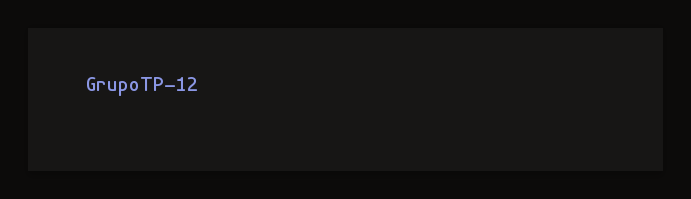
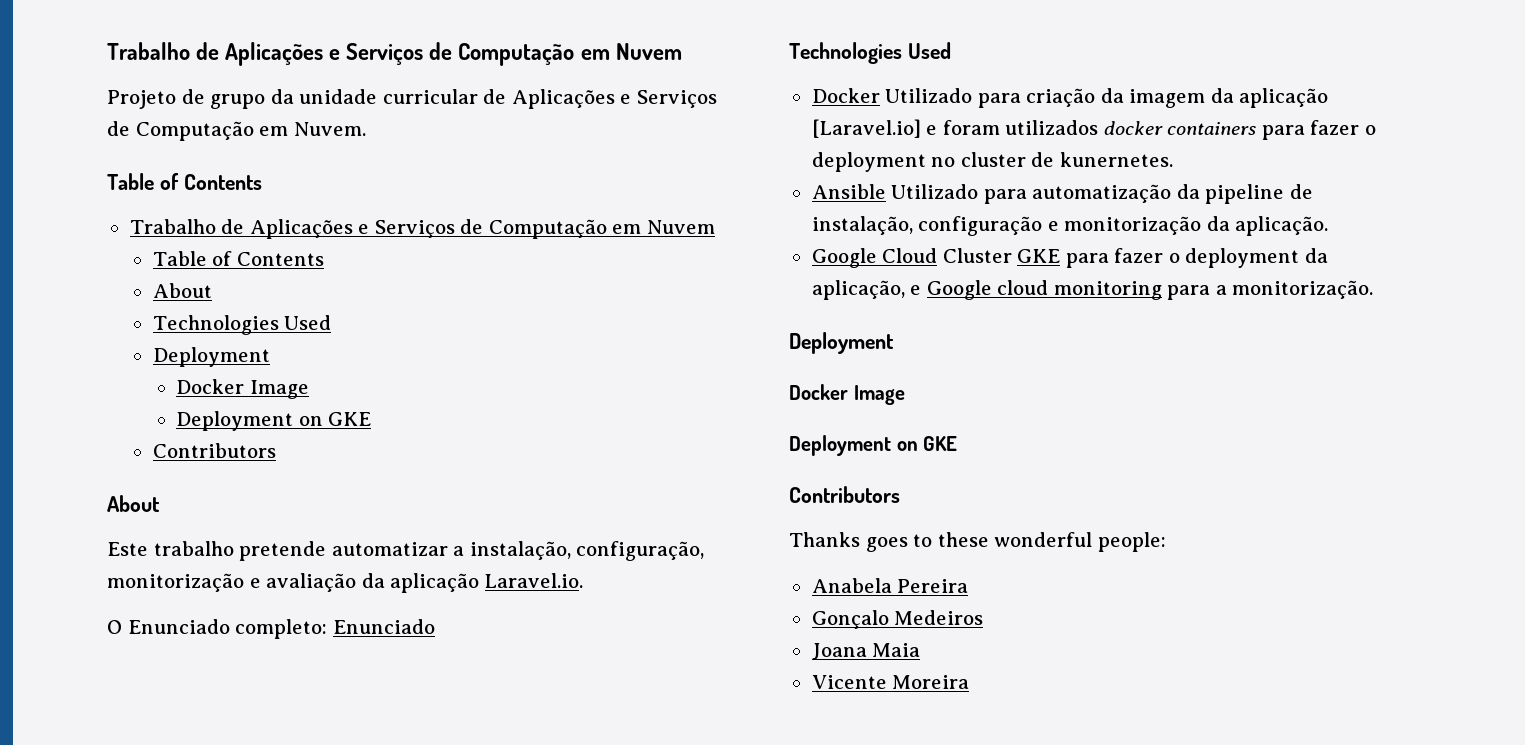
[86,77,198,96] GrupoTP-12 -> [107,42,682,66] [107,89,717,109] [107,121,366,141] [107,173,262,190] [129,219,715,239] [152,251,324,266] [152,283,212,298] [152,315,332,335] [152,347,270,367] [176,379,309,399] [176,411,372,431] [152,443,276,458] [107,495,160,512] [107,541,705,561] [107,573,583,593] [107,619,435,639] [789,42,951,64] [811,88,1329,108] [811,119,1376,140] [811,152,1173,172] [811,184,1313,204] [811,216,1329,236] [811,248,1328,268] [811,280,1374,300] [789,332,894,354] [789,384,905,405] [789,435,958,456] [789,486,900,503] [789,532,1166,552] [811,578,969,593] [811,610,984,629] [811,643,921,660] [811,675,970,689] Trabalho de Aplicações e Serviços de Computação em Nuvem // Projeto de grupo da unidade curricular de Aplicações e Serviços de Computação em Nuvem. // Table of Contents // Trabalho de Aplicações e Serviços de Computação em Nuvem // Table of Contents // About // Technologies Used // Deployment // Docker Image // Deployment on GKE // Contributors // About // Este trabalho pretende automatizar a instalação, configuração, monitorização e avaliação da aplicação Laravel.io. // O Enunciado completo: Enunciado // Technologies Used // Docker Utilizado para criação da imagem da aplicação [Laravel.io] e foram utilizados docker containers para fazer o deployment no cluster de kunernetes. // Ansible Utilizado para automatização da pipeline de instalação, configuração e monitorização da aplicação. // Google Cloud Cluster GKE para fazer o deployment da aplicação, e Google cloud monitoring para a monitorização. // Deployment // Docker Image // Deployment on GKE // Contributors // Thanks goes to these wonderful people: // Anabela Pereira // Gonçalo Medeiros // Joana Maia // Vicente Moreira

